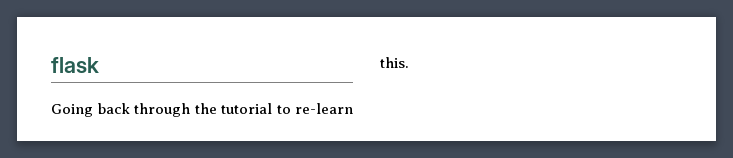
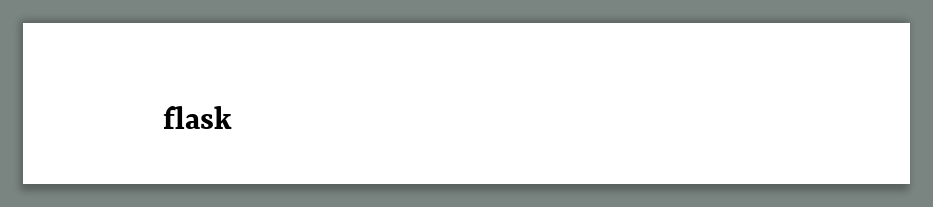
[51,103,353,117] [380,57,409,68] // Going back through the tutorial to re-learn this. -> (232, 117) none

